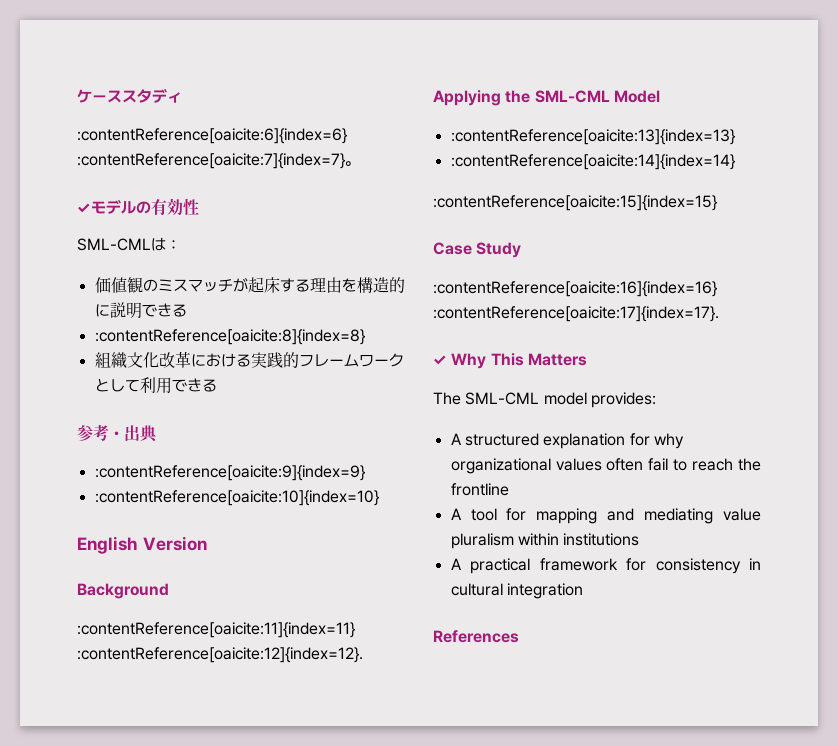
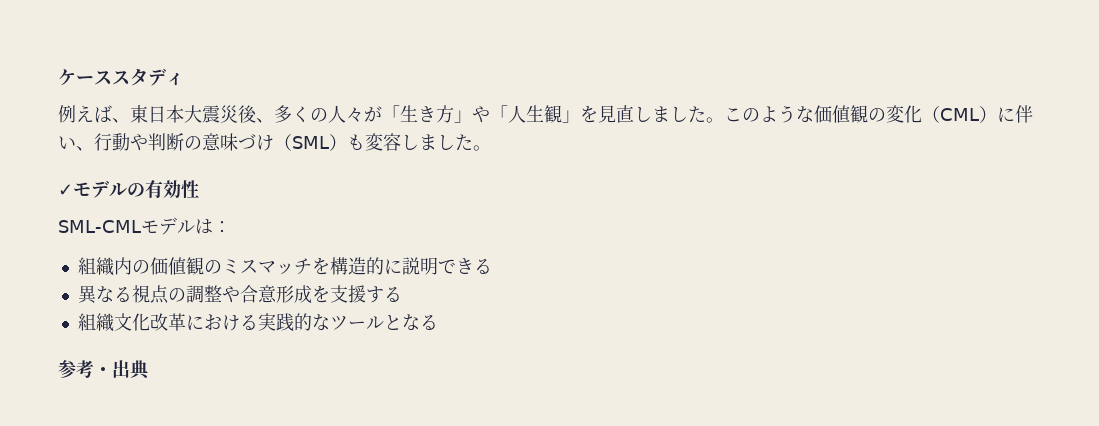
[77,128,347,144] [77,153,345,169] :contentReference[oaicite:6]{index=6} :contentReference[oaicite:7]{index=7} -> [58,105,1033,123] [58,133,473,151] 例えば、東日本大震災後、多くの人々が「生き方」や「人生観」を見直しました。このような価値観の変化（CML）に伴い、行動や判断の意味づけ（SML）も変容しました
(151, 244) none -> [141,217,195,235] モデル
(181, 245) none -> [77,257,150,276] 組織内の
[232,277,342,293] が起床する理由 -> (312, 266) none
[94,329,365,345] :contentReference[oaicite:8]{index=8} -> [77,285,402,304] 異なる視点の調整や合意形成を支援する
[298,353,404,367] [94,377,217,394] [77,424,158,443] [94,465,365,481] [94,490,379,506] [77,536,207,554] [77,583,169,599] [77,622,355,638] [77,647,363,663] [433,90,660,106] [450,129,735,145] [450,154,735,170] [433,195,717,211] [433,242,522,258] [433,281,717,297] [433,306,719,322] [433,353,587,369] [433,392,656,408] [450,433,684,449] [450,458,761,474] [450,483,509,496] [450,508,761,524] [450,533,640,549] [450,558,761,574] [450,583,583,599] [433,630,519,643] フレームワークとして利用できる // 参考・出典 // :contentReference[oaicite:9]{index=9} // :contentReference[oaicite:10]{index=10} // English Version // Background // :contentReference[oaicite:11]{index=11} :contentReference[oaicite:12]{index=12}. // Applying the SML-CML Model // :contentReference[oaicite:13]{index=13} // :contentReference[oaicite:14]{index=14} // :contentReference[oaicite:15]{index=15} // Case Study // :contentReference[oaicite:16]{index=16} :contentReference[oaicite:17]{index=17}. // ✓ Why This Matters // The SML-CML model provides: // A structured explanation for why organizational values often fail to reach the frontline // A tool for mapping and mediating value pluralism within institutions // A practical framework for consistency in cultural integration // References -> [311,314,438,331] [58,360,151,380] なツールとなる // 参考・出典

